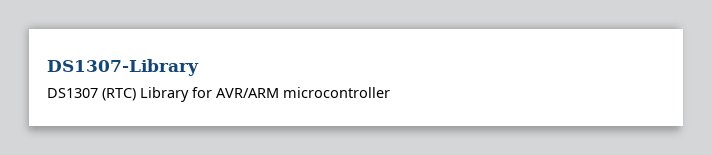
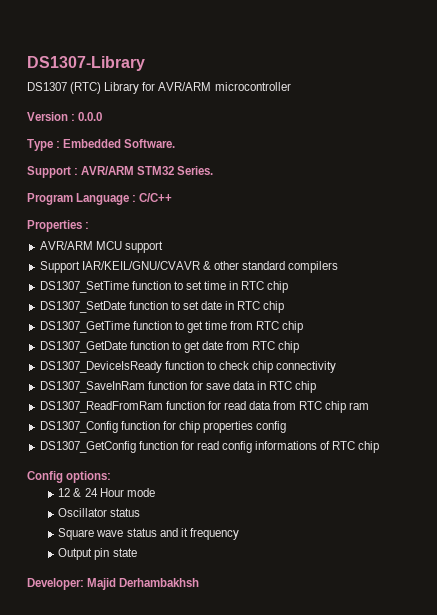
(390, 92) none -> [27,112,103,121] [27,139,176,151] [27,166,214,178] [27,193,173,205] [27,220,90,232] [39,241,163,253] [39,261,339,273] [39,281,289,293] [39,301,285,313] [39,321,304,333] [39,341,300,353] [39,361,337,373] [39,381,317,393] [39,401,370,413] [39,421,287,433] [39,441,380,453] [27,471,112,483] [58,488,155,497] [58,508,141,517] [58,528,239,540] [58,548,137,560] [27,578,200,590] // Version : 0.0.0 // Type : Embedded Software. // Support : AVR/ARM STM32 Series. // Program Language : C/C++ // Properties : // AVR/ARM MCU support // Support IAR/KEIL/GNU/CVAVR & other standard compilers // DS1307_SetTime function to set time in RTC chip // DS1307_SetDate function to set date in RTC chip // DS1307_GetTime function to get time from RTC chip // DS1307_GetDate function to get date from RTC chip // DS1307_DeviceIsReady function to check chip connectivity // DS1307_SaveInRam function for save data in RTC chip // DS1307_ReadFromRam function for read data from RTC chip ram // DS1307_Config function for chip properties config // DS1307_GetConfig function for read config informations of RTC chip // Config options: // 12 & 24 Hour mode // Oscillator status // Square wave status and it frequency // Output pin state // Developer: Majid Derhambakhsh

